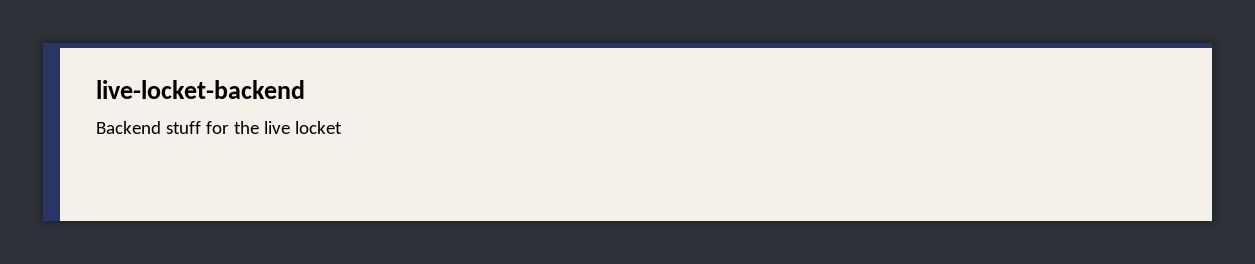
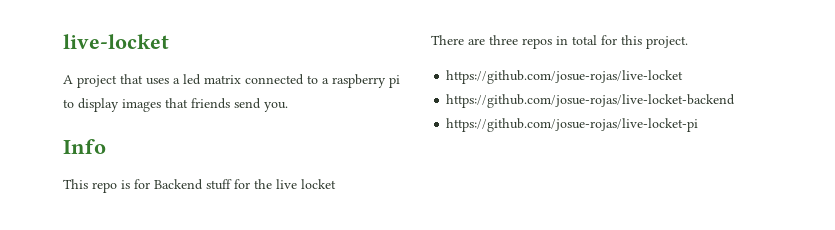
[96,80,305,99] live-locket-backend // -> [63,34,169,49] [63,74,400,88] [63,98,288,112] [63,139,106,154] [63,179,150,193] live-locket // A project that uses a led matrix connected to a raspberry pi to display images that friends send you. // Info // This repo is for
(342, 127) none -> [431,35,688,49] [446,70,684,84] [446,94,736,108] [446,118,699,132] // There are three repos in total for this project. // https://github.com/josue-rojas/live-locket // https://github.com/josue-rojas/live-locket-backend // https://github.com/josue-rojas/live-locket-pi

